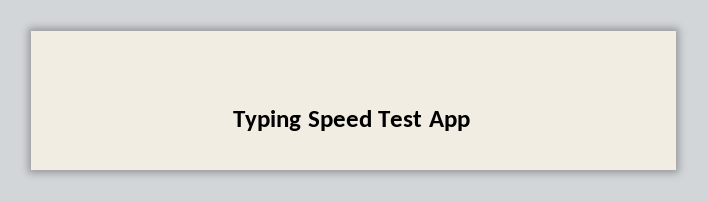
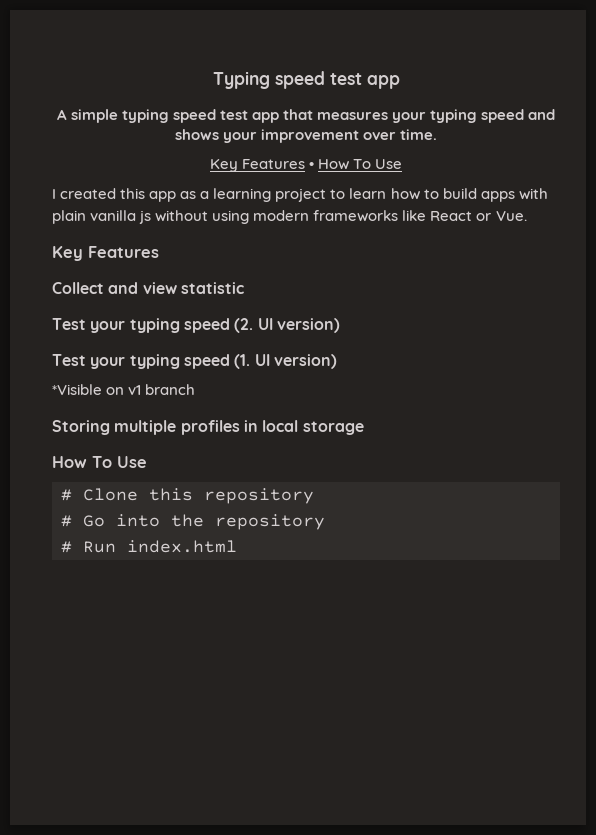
[307,110,471,131] Speed Test App -> [274,71,400,89] [56,109,556,123] [174,129,438,143] [209,159,403,172] [52,188,548,202] [52,210,527,224] [52,246,159,261] [52,282,244,294] [52,318,340,333] [52,354,337,369] [52,384,196,395] [52,420,364,435] [52,456,147,468] [61,488,314,504] [61,514,325,530] [61,540,237,553] speed test app // A simple typing speed test app that measures your typing speed and shows your improvement over time. // Key Features • How To Use // I created this app as a learning project to learn how to build apps with plain vanilla js without using modern frameworks like React or Vue. // Key Features // Collect and view statistic // Test your typing speed (2. UI version) // Test your typing speed (1. UI version) // *Visible on v1 branch // Storing multiple profiles in local storage // How To Use // # Clone this repository // # Go into the repository // # Run index.html

